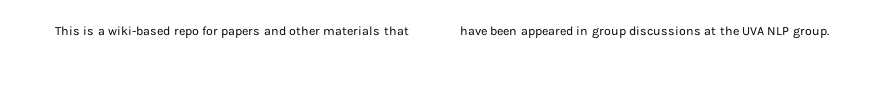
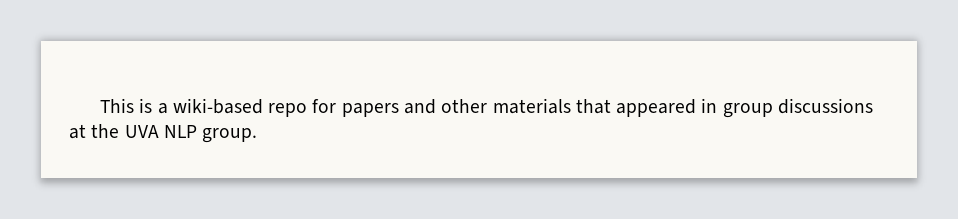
[460,26,518,36] have been -> (611, 106) none

